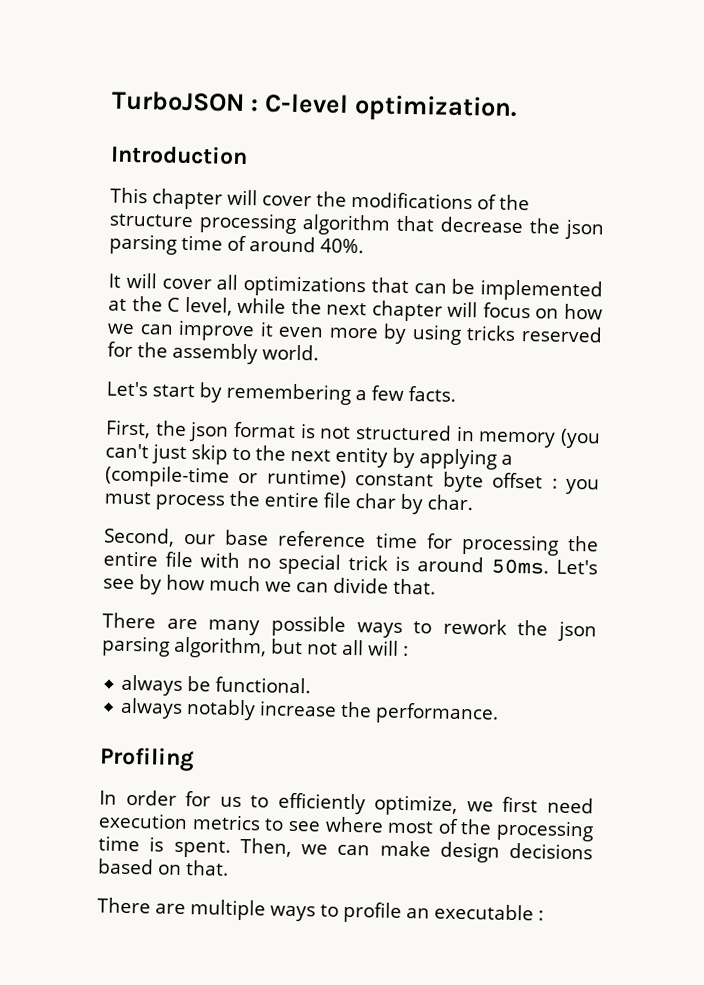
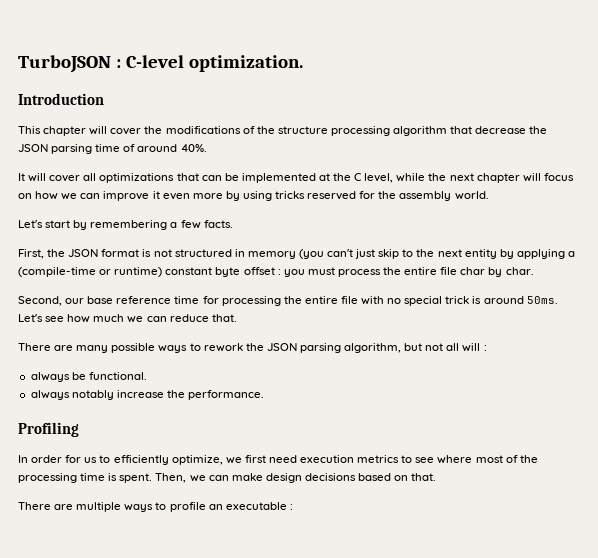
[564,218,604,240] json -> [18,144,48,152] JSON
[188,421,230,442] json -> [68,249,99,257] JSON
[139,574,162,595] by -> (65, 319) none
[333,577,389,594] divide -> [169,314,209,322] reduce
[557,620,597,642] json -> [266,343,297,351] JSON

